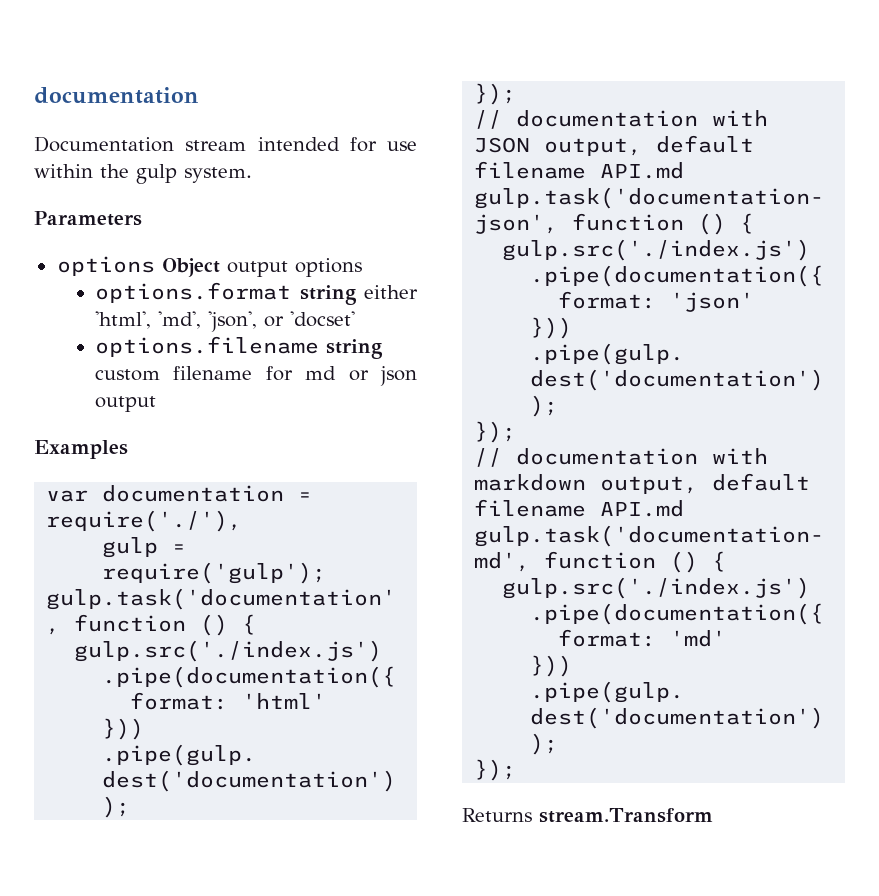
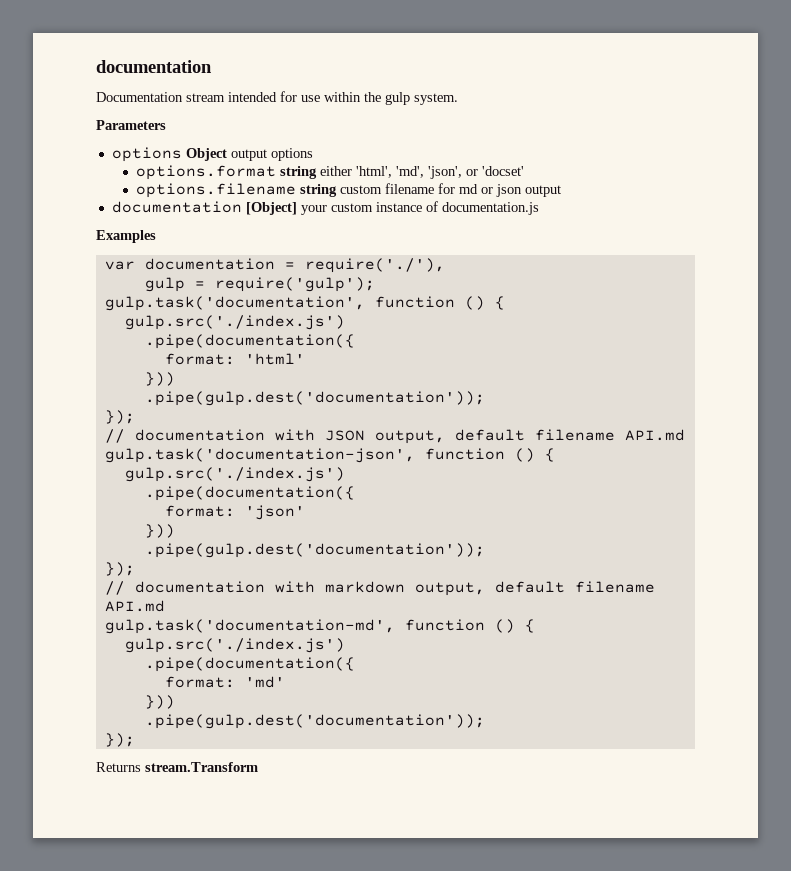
(157, 404) none -> [111,201,539,215] // documentation [Object] your custom instance of documentation.js

